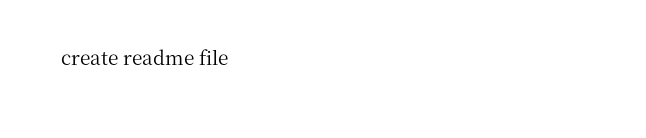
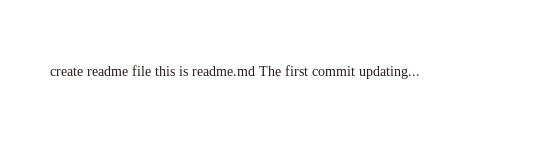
(229, 57) none -> [155,65,420,79] this is readme.md The first commit updating...

